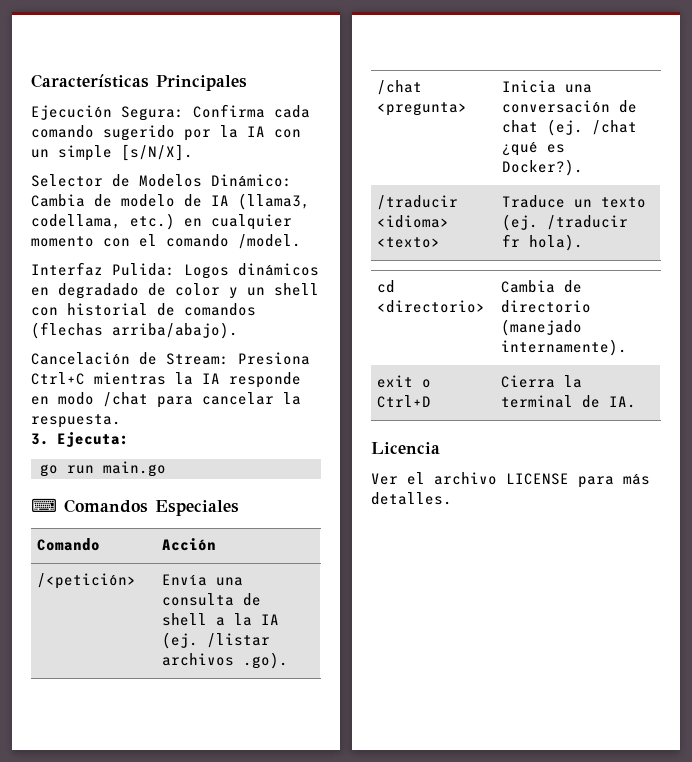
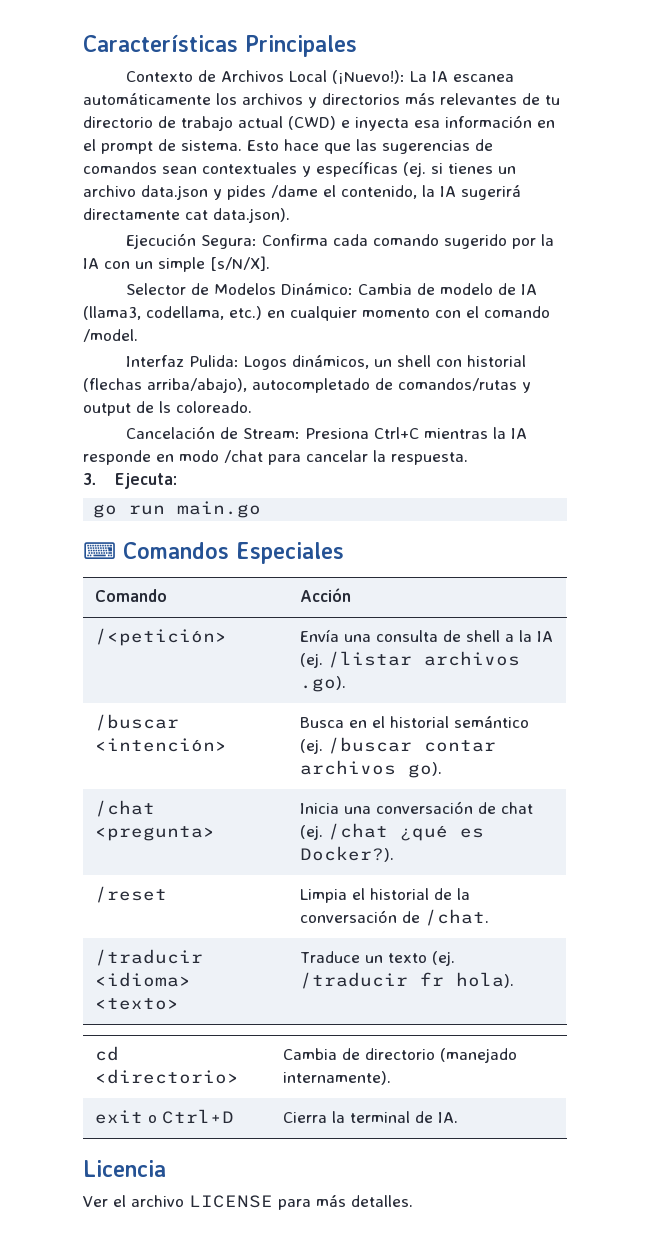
(247, 83) none -> [125,70,514,84] [83,93,560,108] [83,115,555,131] [83,139,493,154] [83,161,516,177] [83,185,521,200] [83,208,290,223] // Contexto de Archivos Local (¡Nuevo!): La IA escanea automáticamente los archivos y directorios más relevantes de tu directorio de trabajo actual (CWD) e inyecta esa información en el prompt de sistema. Esto hace que las sugerencias de comandos sean contextuales y específicas (ej. si tienes un archivo data.json y pides /dame el contenido, la IA sugerirá directamente cat data.json).
[238,263,319,276] [31,283,319,299] [31,303,256,316] [31,322,238,339] dinámicos en degradado de color y un shell con historial de comandos (flechas arriba/abajo). -> [291,355,526,369] [83,378,531,393] [83,401,252,416] dinámicos, un shell con historial (flechas arriba/abajo), autocompletado de comandos/rutas y output de ls coloreado.
(289, 660) none -> [94,714,179,731] [94,738,227,752] [299,716,529,728] [299,737,496,754] [299,760,442,778] // /buscar <intención> | Busca en el historial semántico (ej. /buscar contar archivos go).
(584, 167) none -> [94,886,167,903] [299,888,470,903] [299,909,489,926] // /reset | Limpia el historial de la conversación de /chat.

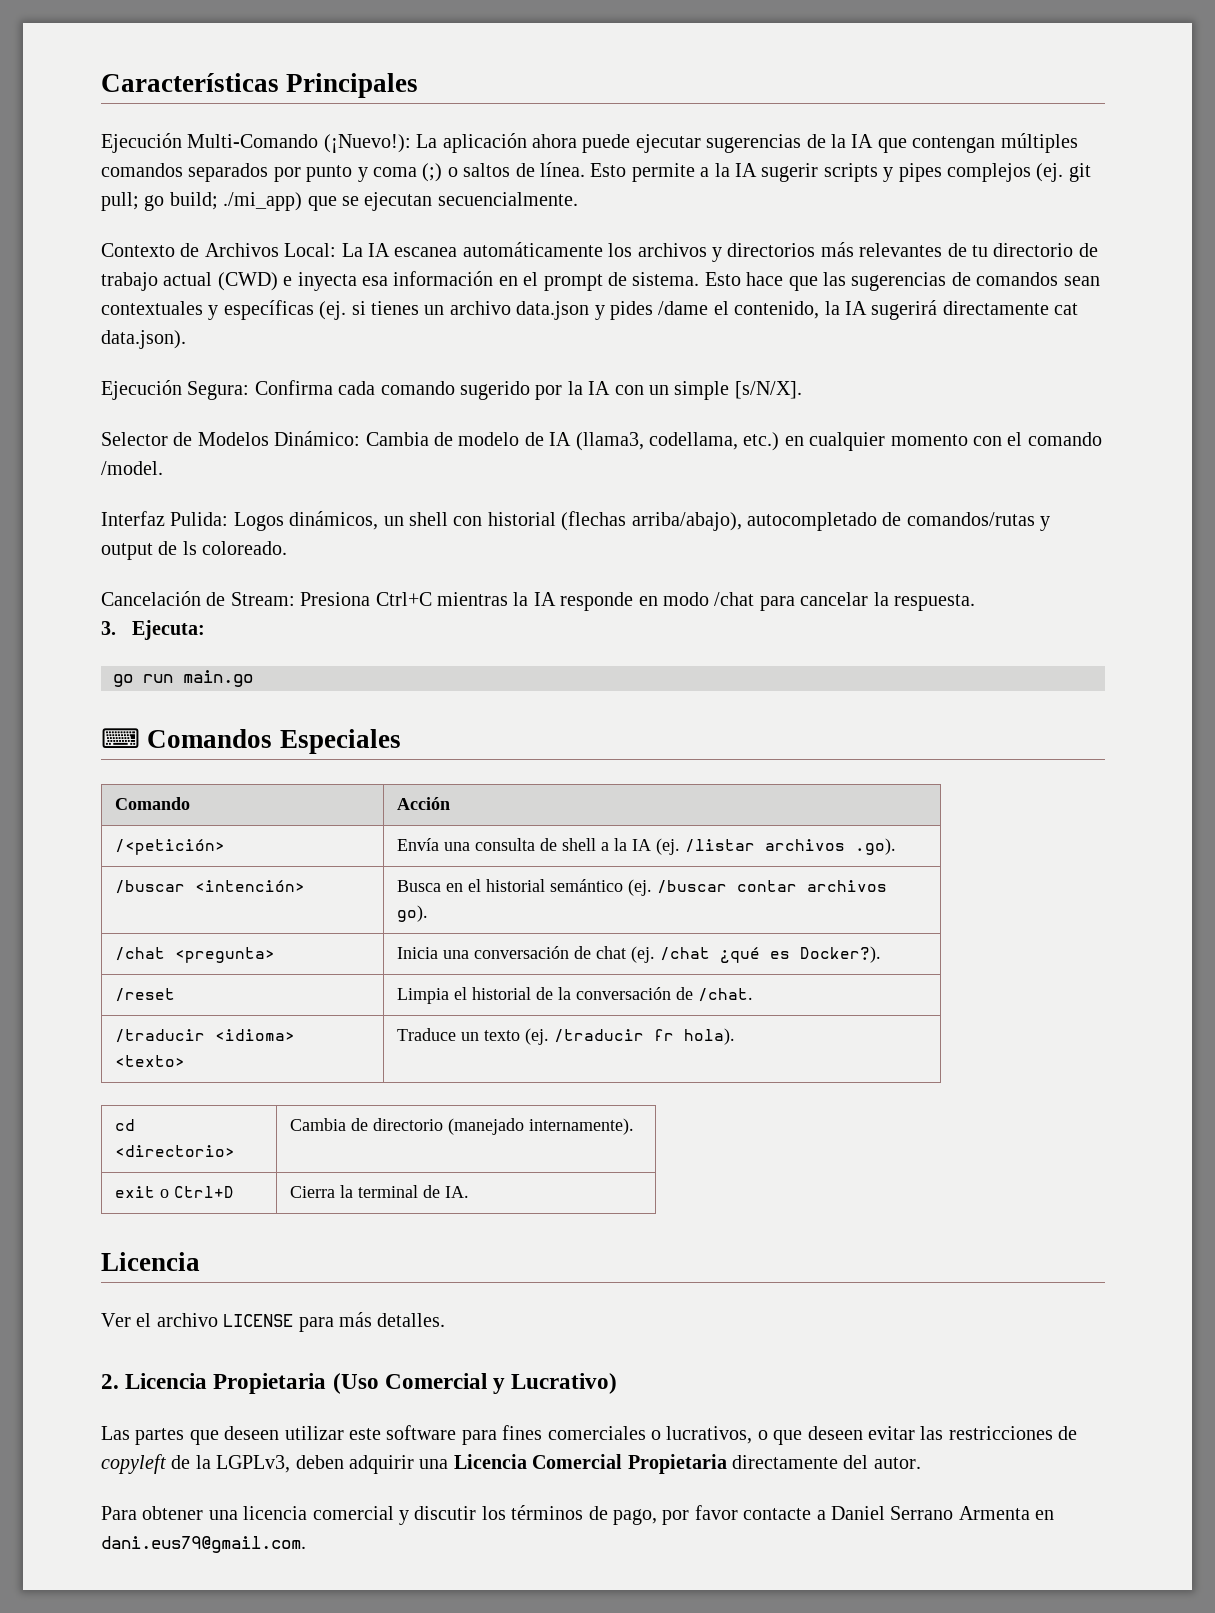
(357, 46) none -> [101,133,1078,153] [101,162,1091,182] [101,192,578,211] // Ejecución Multi-Comando (¡Nuevo!): La aplicación ahora puede ejecutar sugerencias de la IA que contengan múltiples comandos separados por punto y coma (;) o saltos de línea. Esto permite a la IA sugerir scripts y pipes complejos (ej. git pull; go build; ./mi_app) que se ejecutan secuencialmente.
[288,70,405,84] Local (¡Nuevo!): -> [284,243,337,257] Local:
(413, 1201) none -> [101,1373,618,1394] [101,1425,1078,1445] [101,1454,921,1474] [101,1505,1055,1525] [101,1536,306,1553] // 2. Licencia Propietaria (Uso Comercial y Lucrativo) // Las partes que deseen utilizar este software para fines comerciales o lucrativos, o que deseen evitar las restricciones de copyleft de la LGPLv3, deben adquirir una Licencia Comercial Propietaria directamente del autor. // Para obtener una licencia comercial y discutir los términos de pago, por favor contacte a Daniel Serrano Armenta en dani.eus79@gmail.com.

